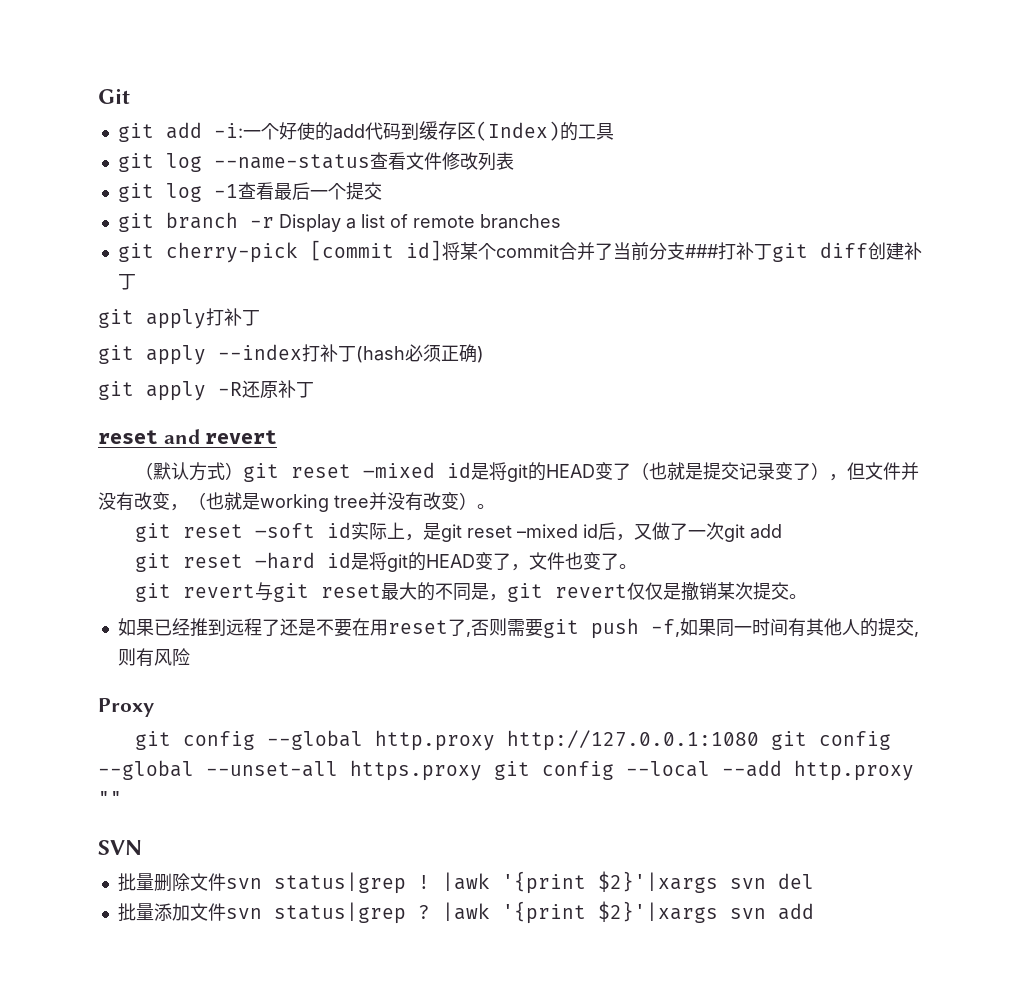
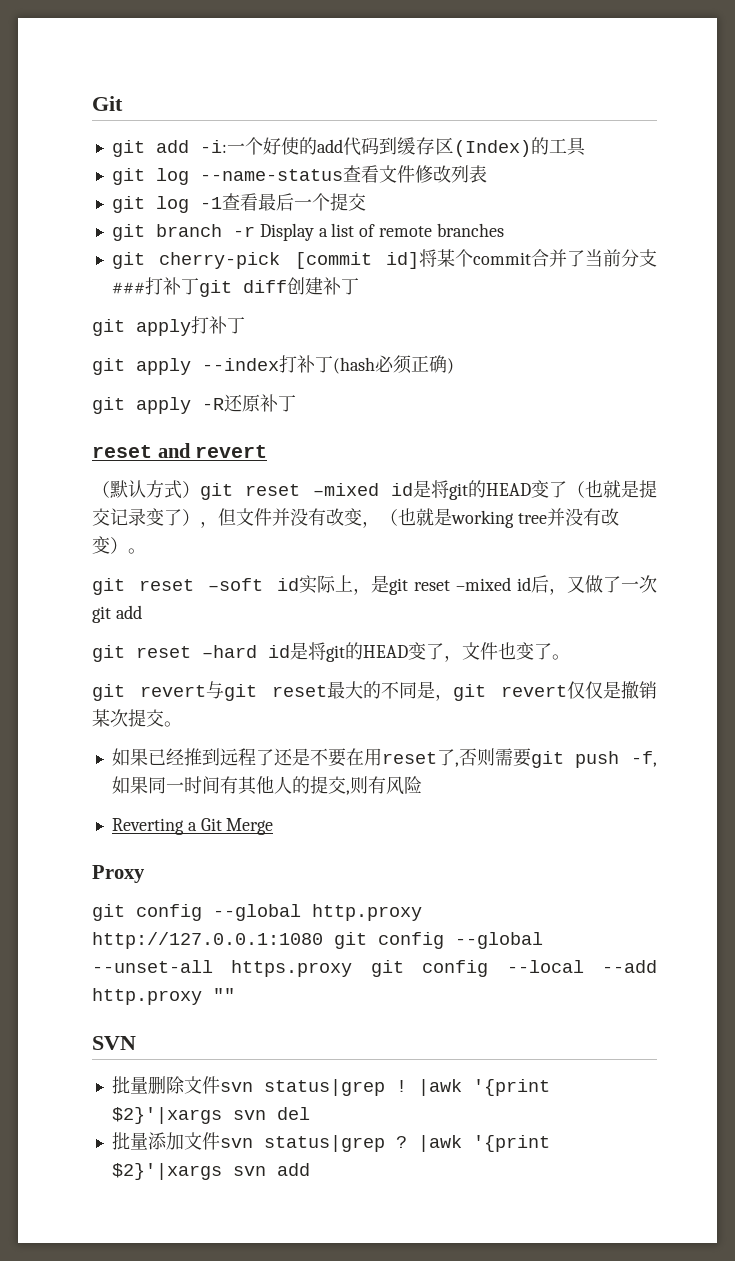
(190, 657) none -> [111,818,274,835] // Reverting a Git Merge

